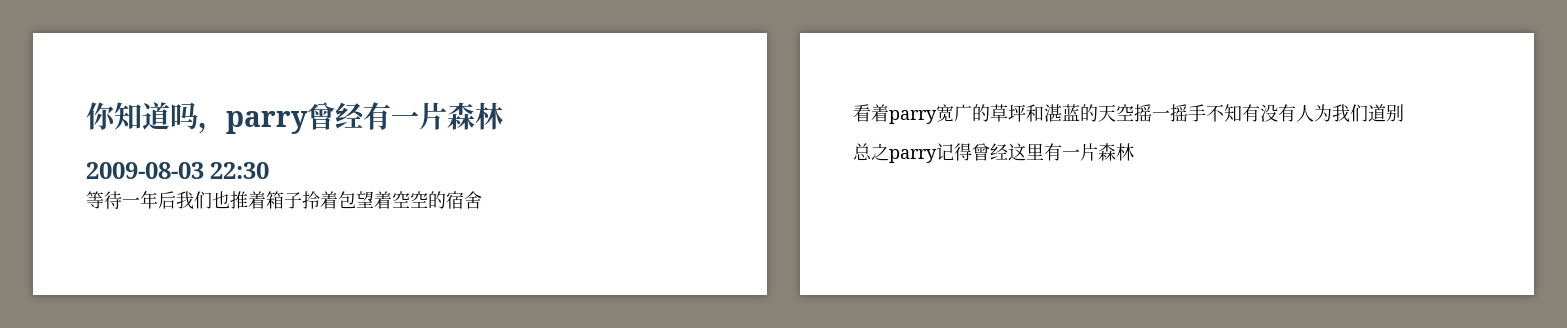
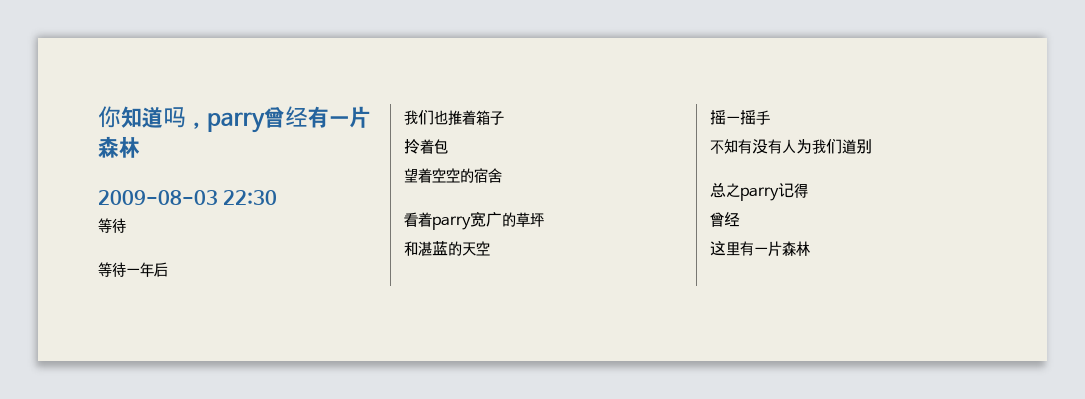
(122, 200) none -> [98,262,126,277] // 等待
(176, 200) none -> (168, 269) //
(302, 200) none -> (504, 118) //
(356, 200) none -> (448, 146) //
(1026, 113) none -> (544, 220) //
(1134, 112) none -> (490, 248) //
(1206, 113) none -> (770, 117) //
[972,143,1008,161] 曾经 -> [710,212,740,227] // 曾经 //

